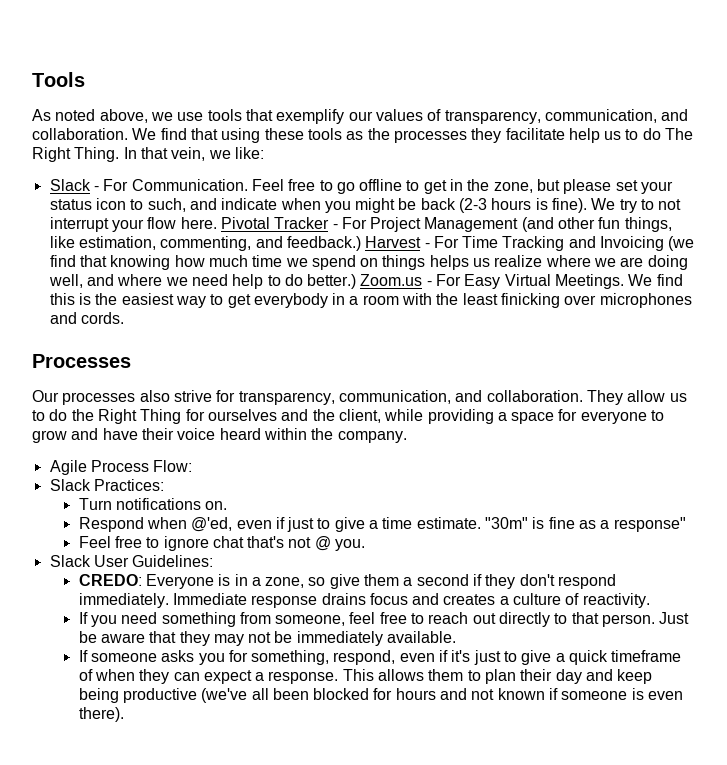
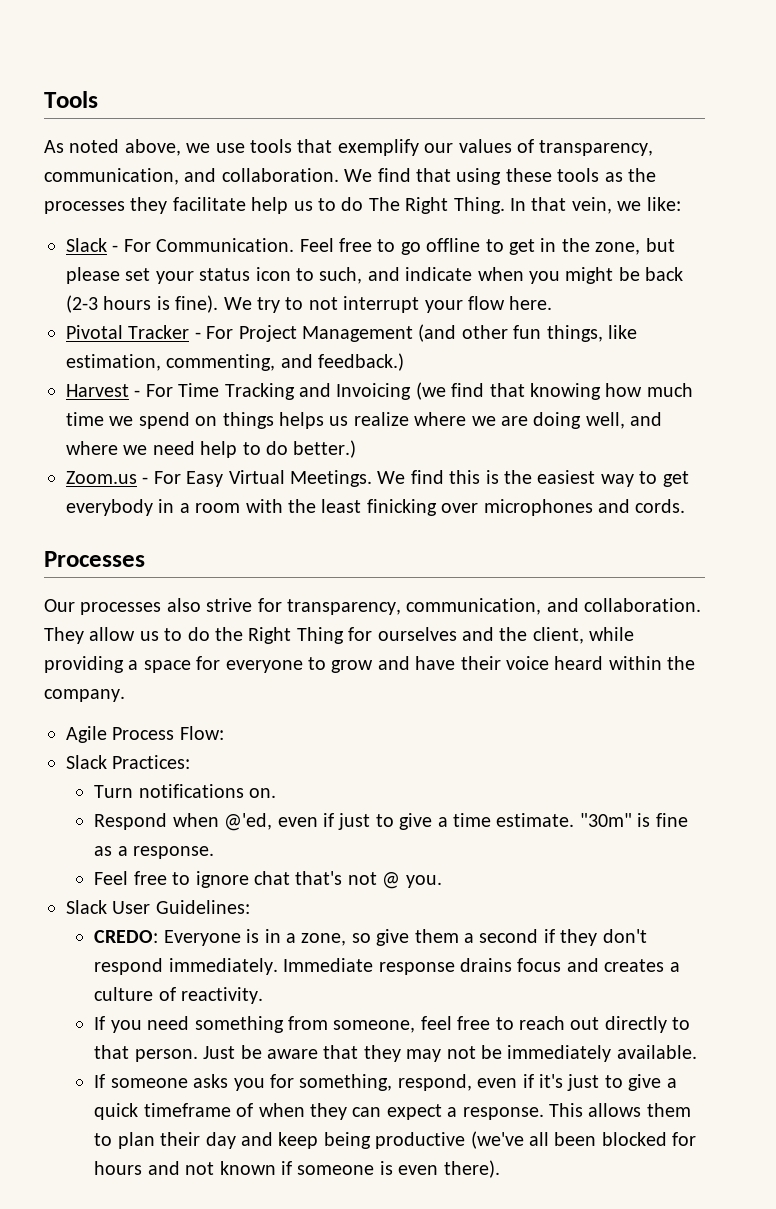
(217, 223) none -> (553, 303) //
(361, 243) none -> (405, 362) //
(357, 281) none -> (357, 449) //
[613,517,686,532] response" -> [133,846,215,859] response.

